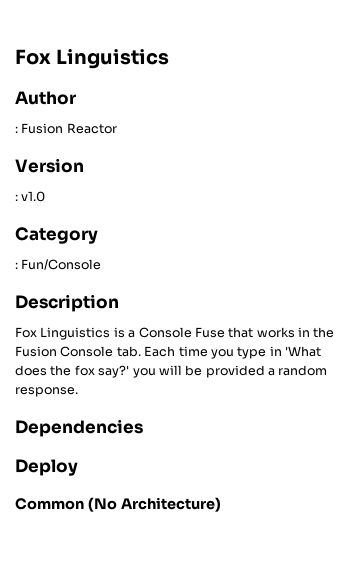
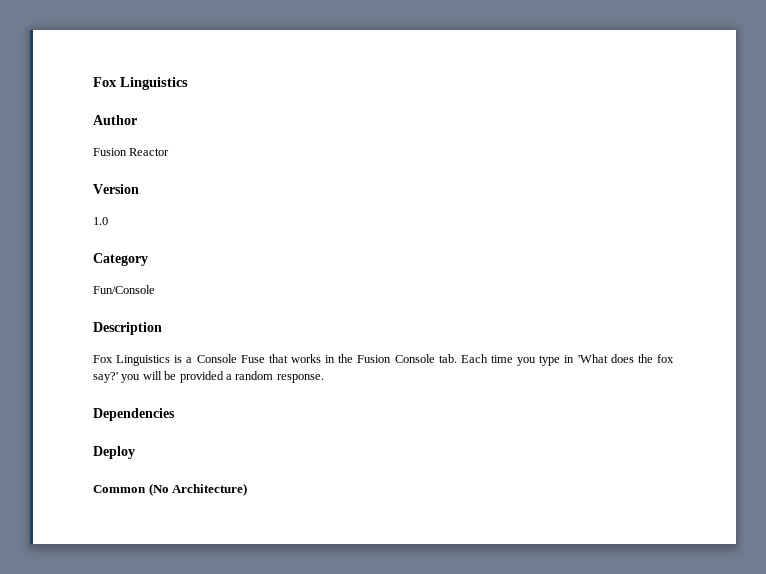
[15,126,18,133] : -> (137, 120) none
[15,191,46,202] : v1.0 -> [93,217,108,225] 1.0
[15,262,18,269] : -> (148, 259) none

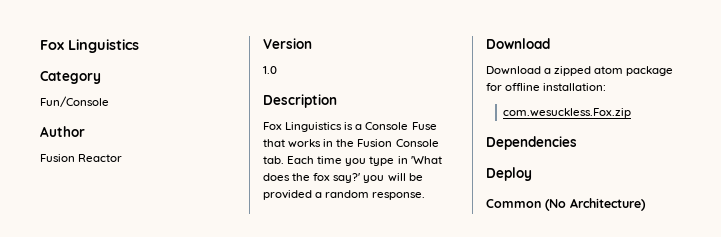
[93,77,188,90] Fox Linguistics -> [40,39,139,53] [40,71,101,84] [40,96,109,107] Fox Linguistics // Category // Fun/Console
[93,253,148,266] [93,285,155,294] // Category // Fun/Console -> (277, 70) none
(324, 378) none -> [486,38,550,49] [486,66,674,76] [486,83,607,91] [502,108,631,118] // Download // Download a zipped atom package for offline installation: // com.wesuckless.Fox.zip

